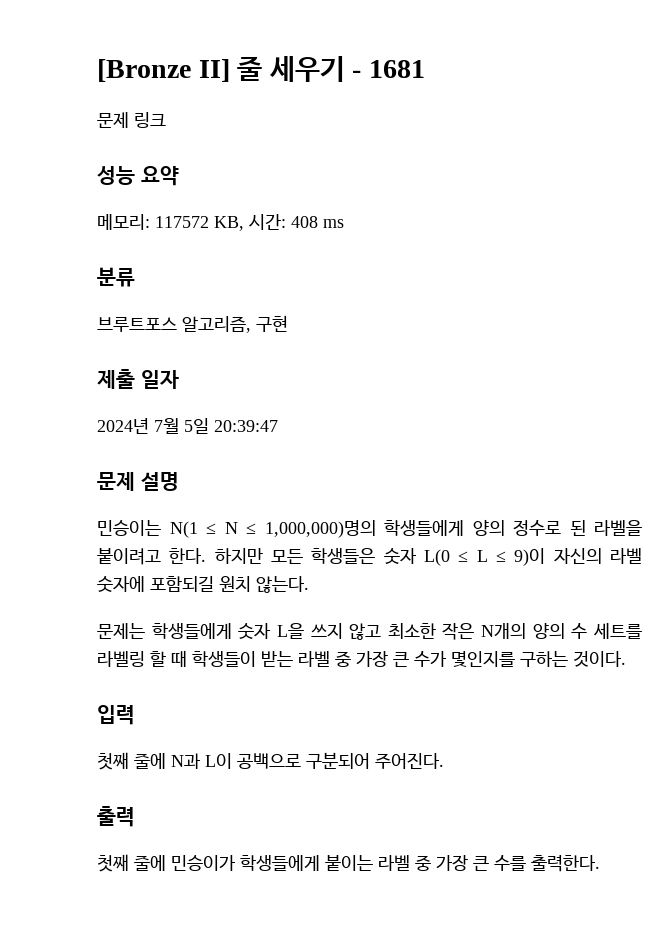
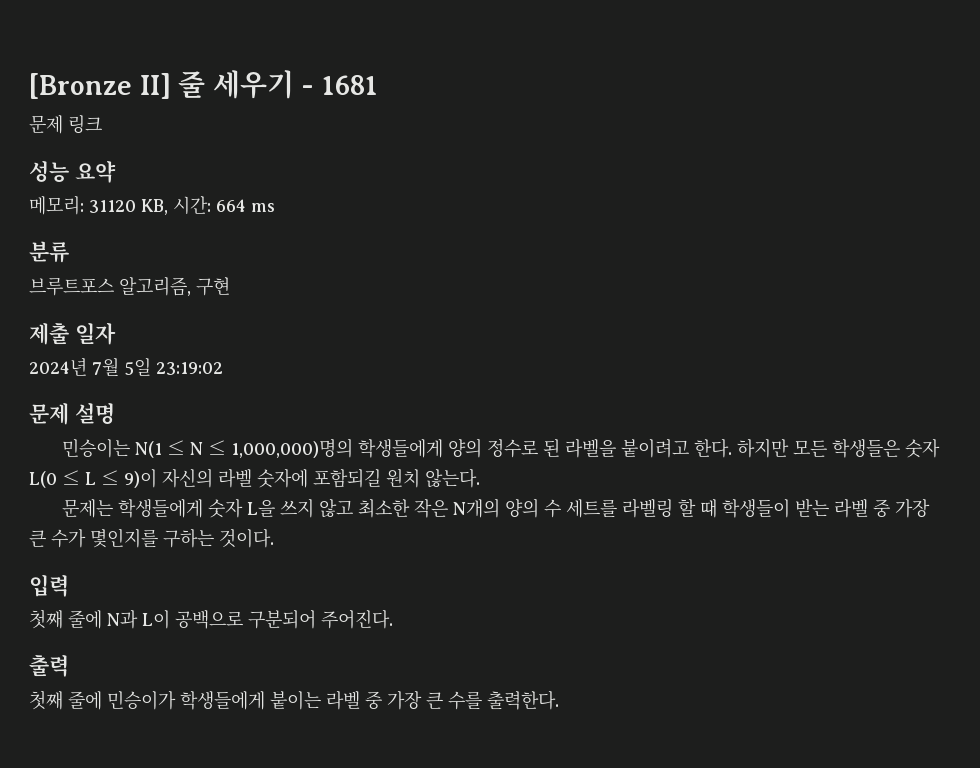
[155,216,209,228] 117572 -> [89,200,136,213] 31120
[291,216,318,228] 408 -> [216,199,246,212] 664
[214,420,278,432] 20:39:47 -> [156,362,223,375] 23:19:02

